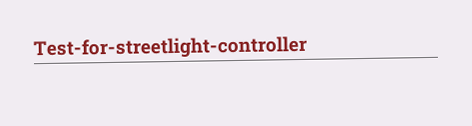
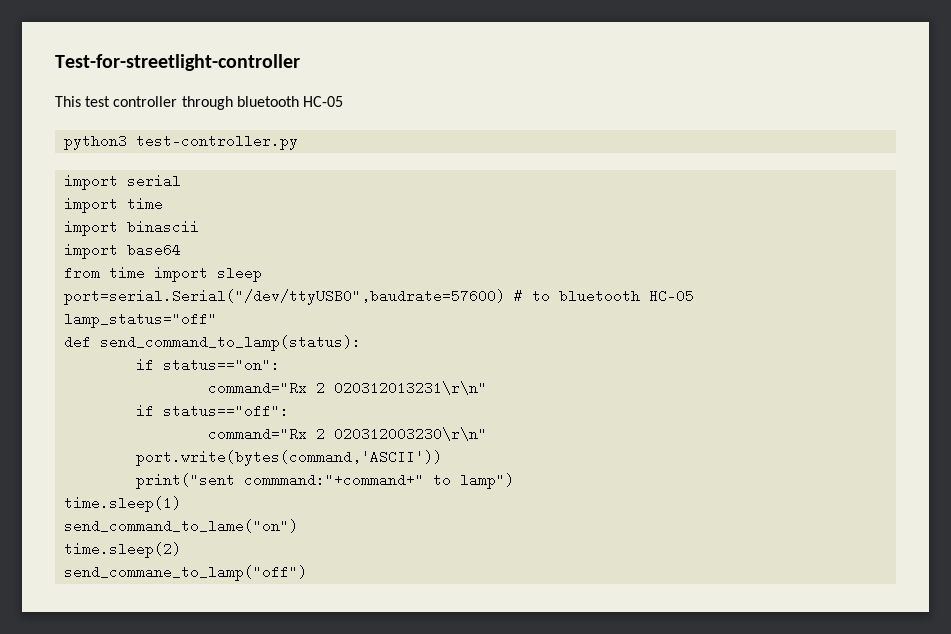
(307, 48) none -> [55,96,343,110] [64,134,299,150] [64,174,182,190] [64,197,164,213] [64,220,200,236] [64,243,182,259] [64,266,263,282] [64,289,695,305] [64,312,218,328] [64,335,362,351] [136,358,281,372] [208,381,488,395] [136,404,290,418] [208,427,488,441] [136,450,443,466] [136,473,515,489] [64,496,182,512] [64,519,299,533] [64,542,182,558] [64,565,308,581] // This test controller through bluetooth HC-05 // python3 test-controller.py // import serial // import time // import binascii // import base64 // from time import sleep // port=serial.Serial("/dev/ttyUSB0",baudrate=57600) # to bluetooth HC-05 // lamp_status="off" // def send_command_to_lamp(status): // if status=="on": // command="Rx 2 020312013231\r\n" // if status=="off": // command="Rx 2 020312003230\r\n" // port.write(bytes(command,'ASCII')) // print("sent commmand:"+command+" to lamp") // time.sleep(1) // send_command_to_lame("on") // time.sleep(2) // send_commane_to_lamp("off")

